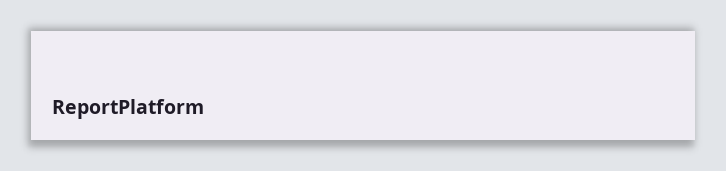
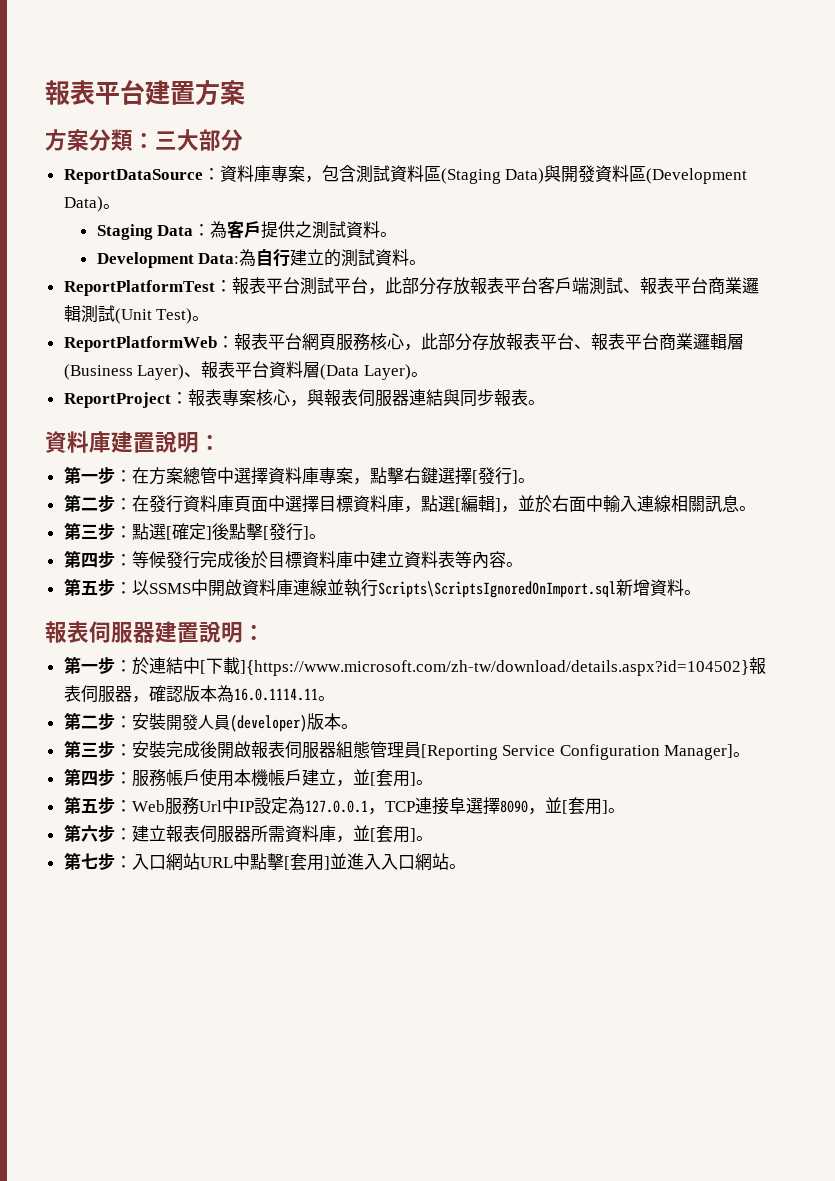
[52,99,204,119] ReportPlatform -> [45,80,245,106] [45,129,243,151] [63,165,748,184] [63,196,120,212] [96,220,398,240] [96,248,427,268] [63,277,759,296] [63,305,210,324] [63,333,744,352] [63,361,428,380] [63,389,545,408] [45,431,221,453] [63,466,535,485] [63,494,756,513] [63,522,326,541] [63,550,523,569] [63,578,701,598] [45,621,265,643] [63,656,766,676] [63,685,335,703] [63,712,358,732] [63,740,751,760] [63,768,433,787] [63,796,625,815] [63,824,433,843] [63,852,466,871] 報表平台建置方案 // 方案分類：三大部分 // ReportDataSource：資料庫專案，包含測試資料區(Staging Data)與開發資料區(Development Data)。 // Staging Data：為客戶提供之測試資料。 // Development Data:為自行建立的測試資料。 // ReportPlatformTest：報表平台測試平台，此部分存放報表平台客戶端測試、報表平台商業邏輯測試(Unit Test)。 // ReportPlatformWeb：報表平台網頁服務核心，此部分存放報表平台、報表平台商業邏輯層(Business Layer)、報表平台資料層(Data Layer)。 // ReportProject：報表專案核心，與報表伺服器連結與同步報表。 // 資料庫建置說明： // 第一步：在方案總管中選擇資料庫專案，點擊右鍵選擇[發行]。 // 第二步：在發行資料庫頁面中選擇目標資料庫，點選[編輯]，並於右面中輸入連線相關訊息。 // 第三步：點選[確定]後點擊[發行]。 // 第四步：等候發行完成後於目標資料庫中建立資料表等內容。 // 第五步：以SSMS中開啟資料庫連線並執行Scripts\ScriptsIgnoredOnImport.sql新增資料。 // 報表伺服器建置說明： // 第一步：於連結中[下載]{https://www.microsoft.com/zh-tw/download/details.aspx?id=104502}報表伺服器，確認版本為16.0.1114.11。 // 第二步：安裝開發人員(developer)版本。 // 第三步：安裝完成後開啟報表伺服器組態管理員[Reporting Service Configuration Manager]。 // 第四步：服務帳戶使用本機帳戶建立，並[套用]。 // 第五步：Web服務Url中IP設定為127.0.0.1，TCP連接阜選擇8090，並[套用]。 // 第六步：建立報表伺服器所需資料庫，並[套用]。 // 第七步：入口網站URL中點擊[套用]並進入入口網站。

